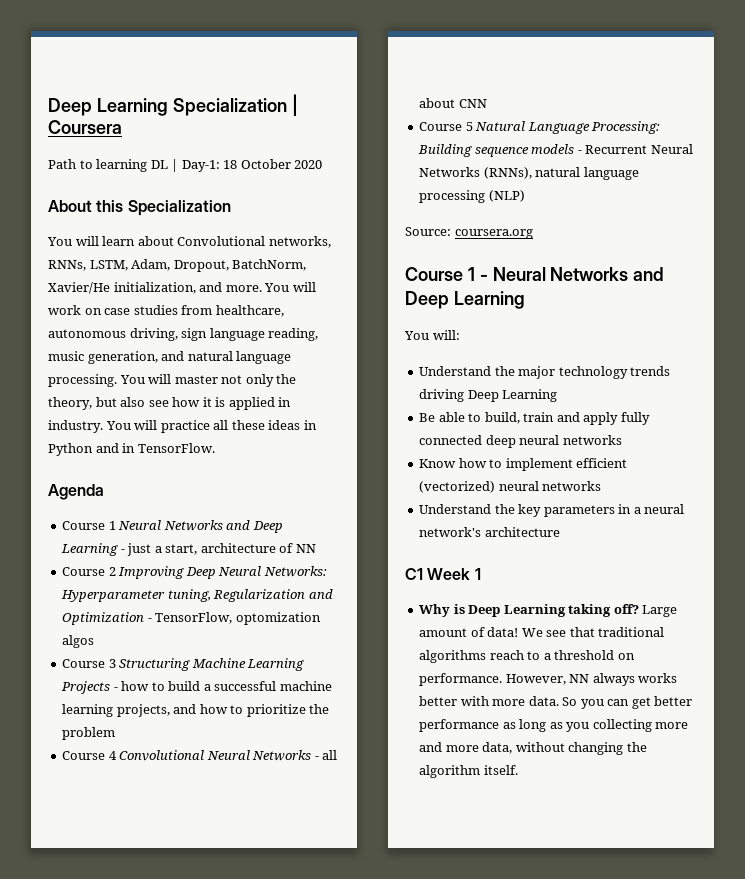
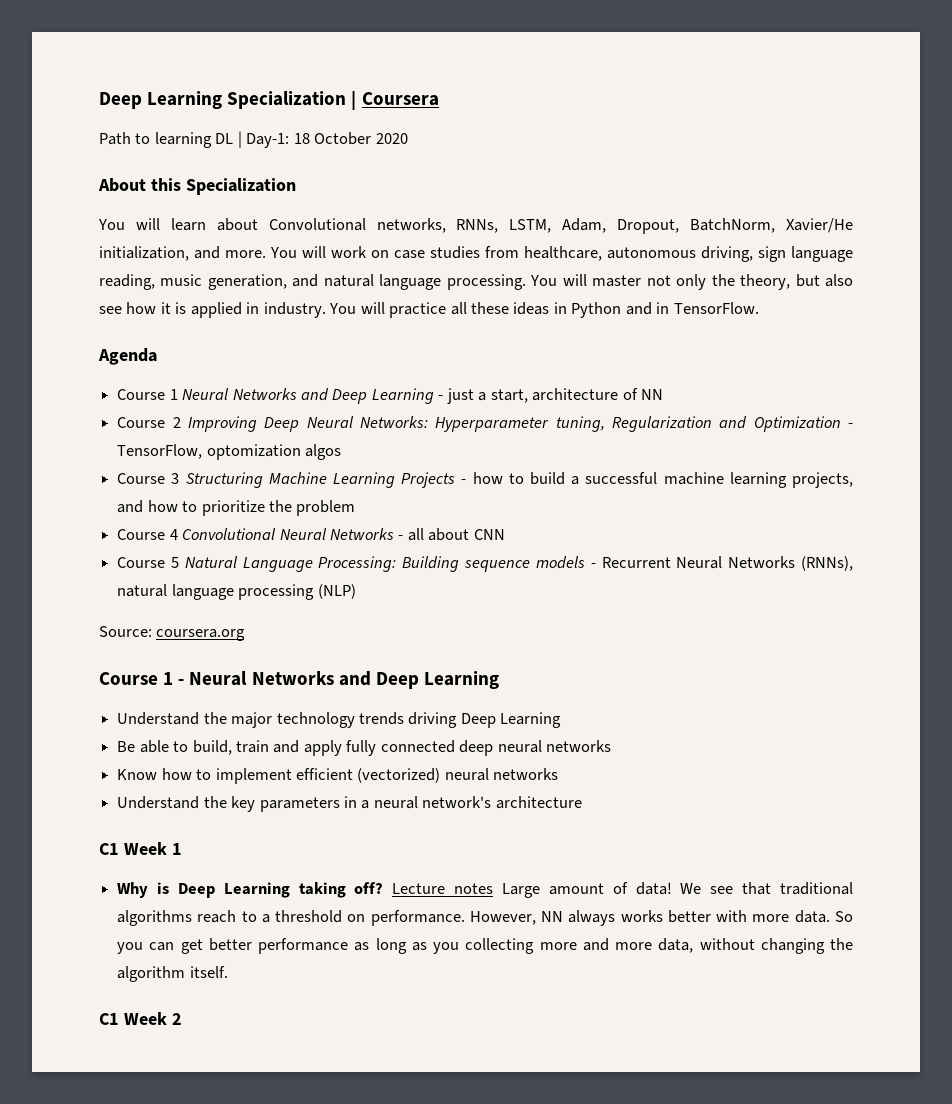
[404,330,460,340] // You will: -> (499, 680) none
(639, 609) none -> [392,883,494,894] Lecture notes
(518, 770) none -> [99,1012,182,1025] // C1 Week 2

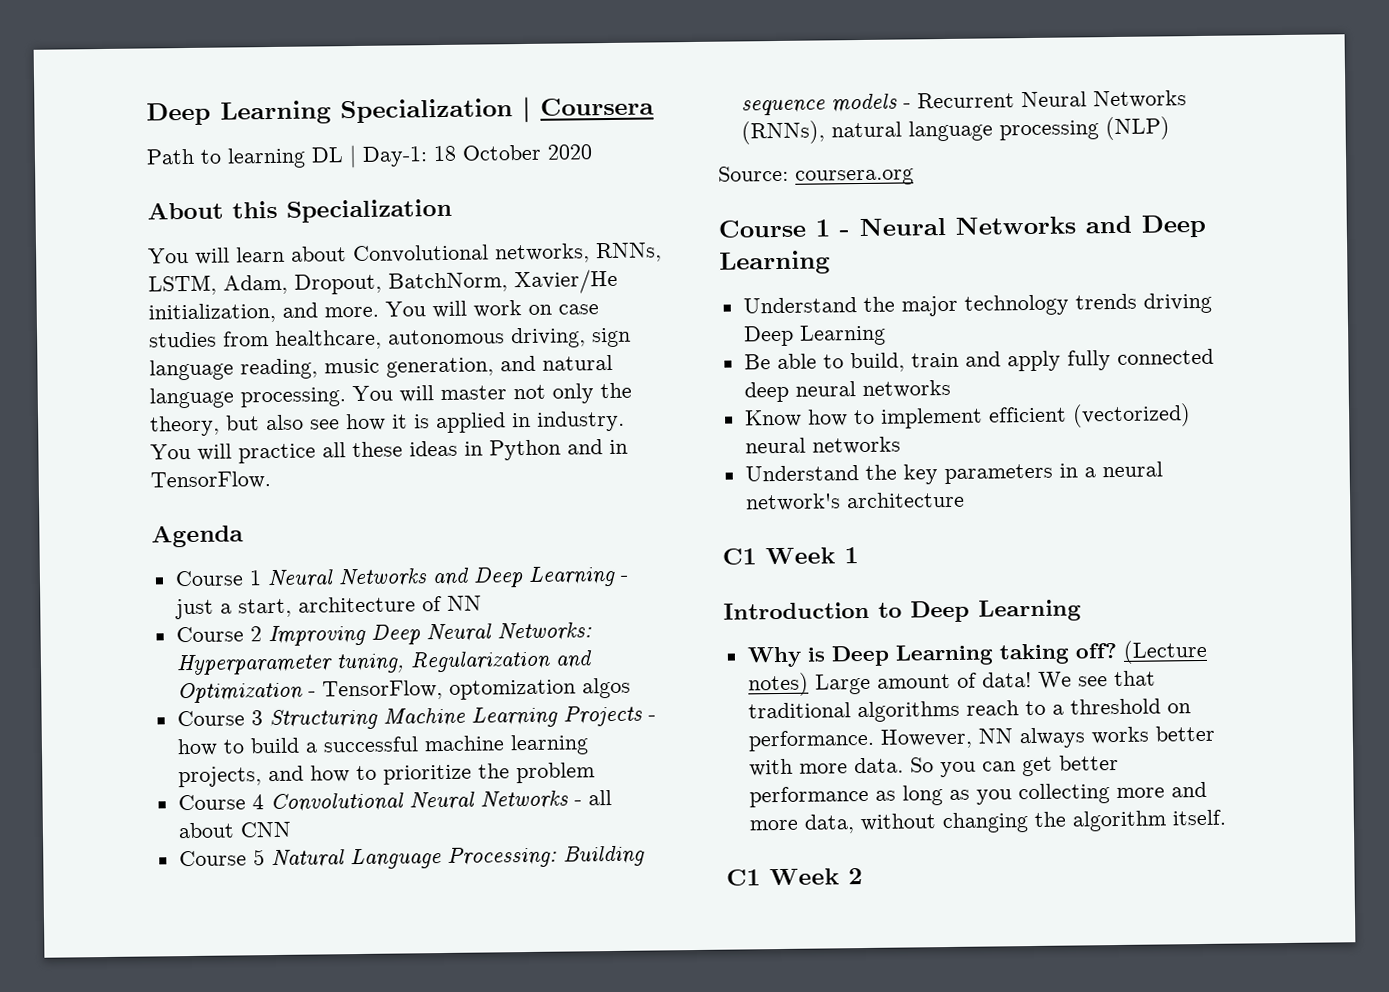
(182, 849) none -> [723,599,1081,623] // Introduction to Deep Learning
[392,883,494,894] Lecture notes -> [1122,639,1208,664] [747,672,809,697] (Lecture notes)

